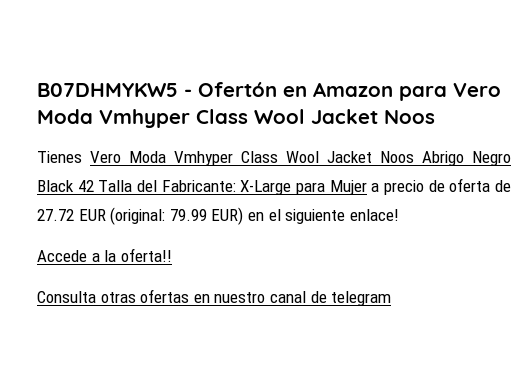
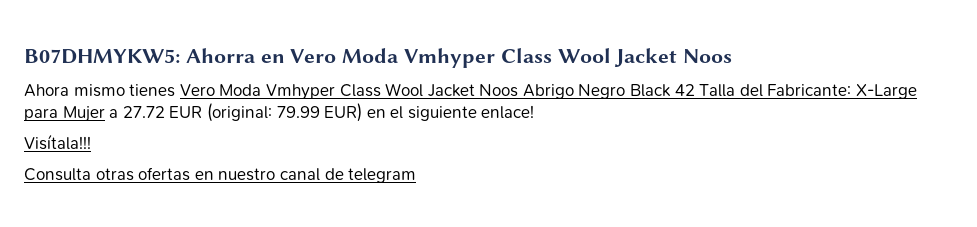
[37,82,447,101] B07DHMYKW5 - Ofertón en Amazon para -> [24,48,285,64] B07DHMYKW5: Ahorra en
[37,151,82,163] Tienes -> [24,84,176,97] Ahora mismo tienes
[384,178,512,195] precio de oferta de -> (119, 113) none
[37,248,172,262] Accede a la oferta!! -> [24,134,91,150] Visítala!!!

